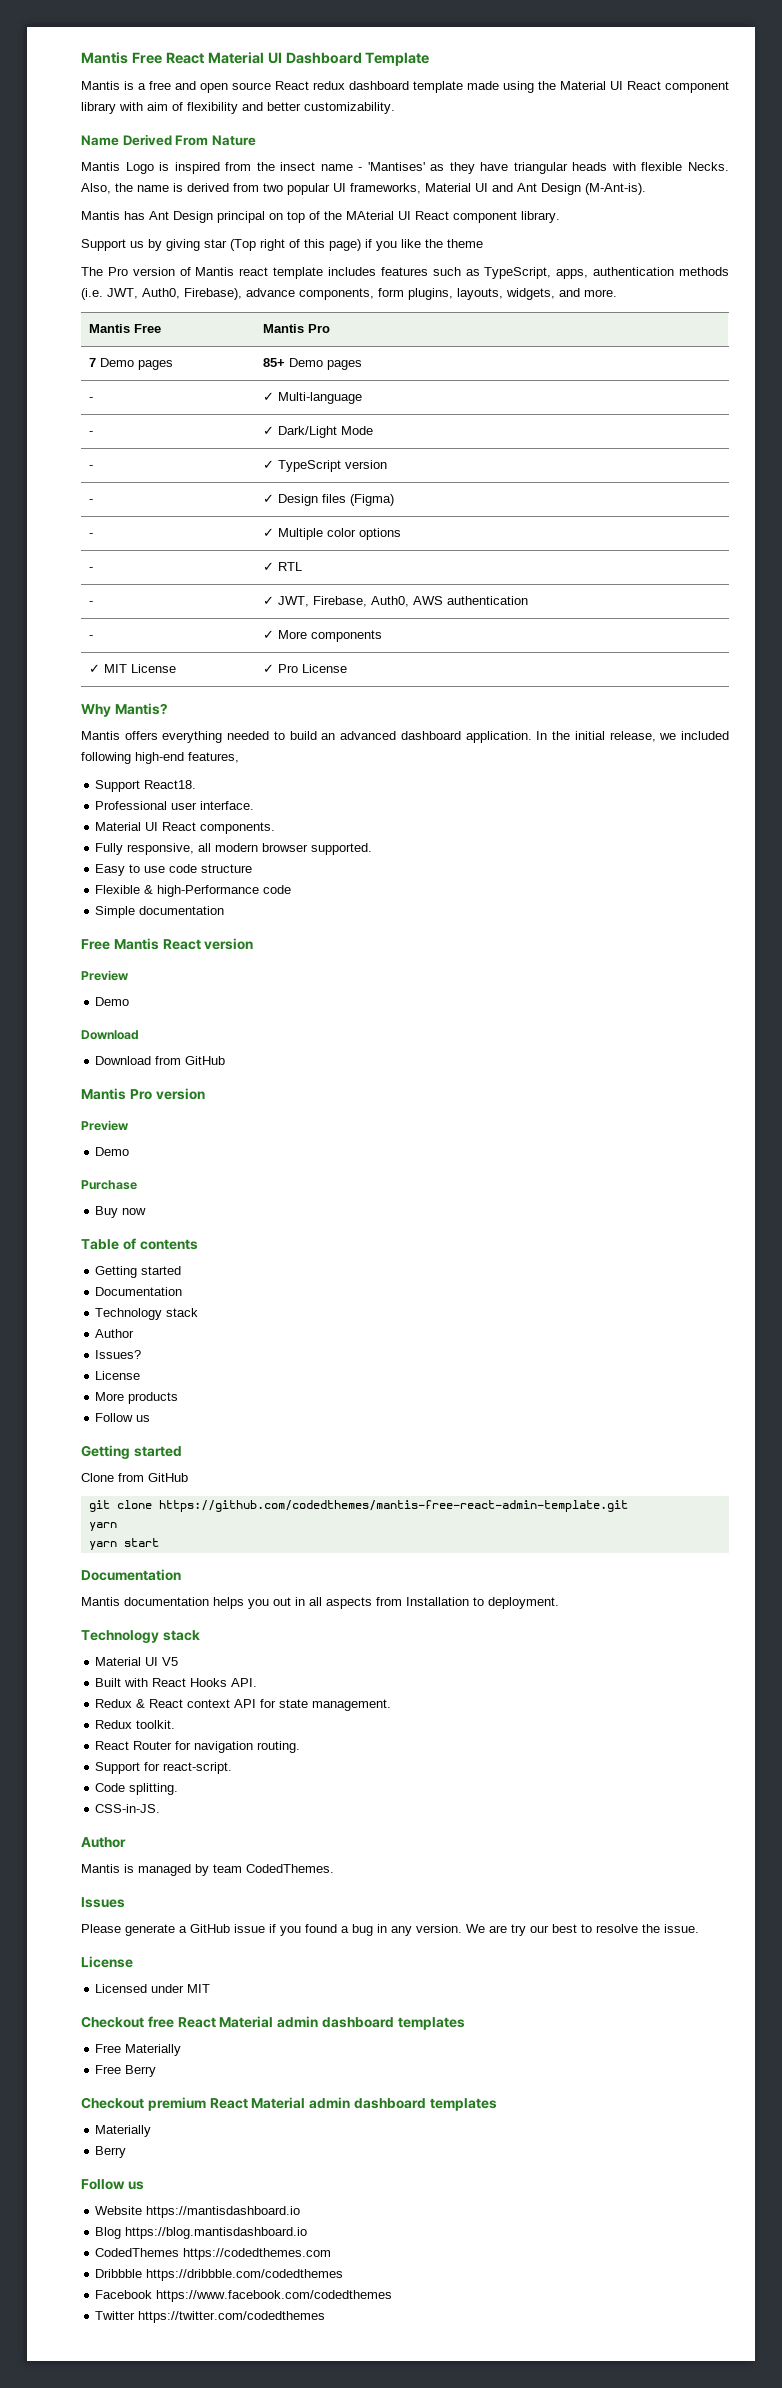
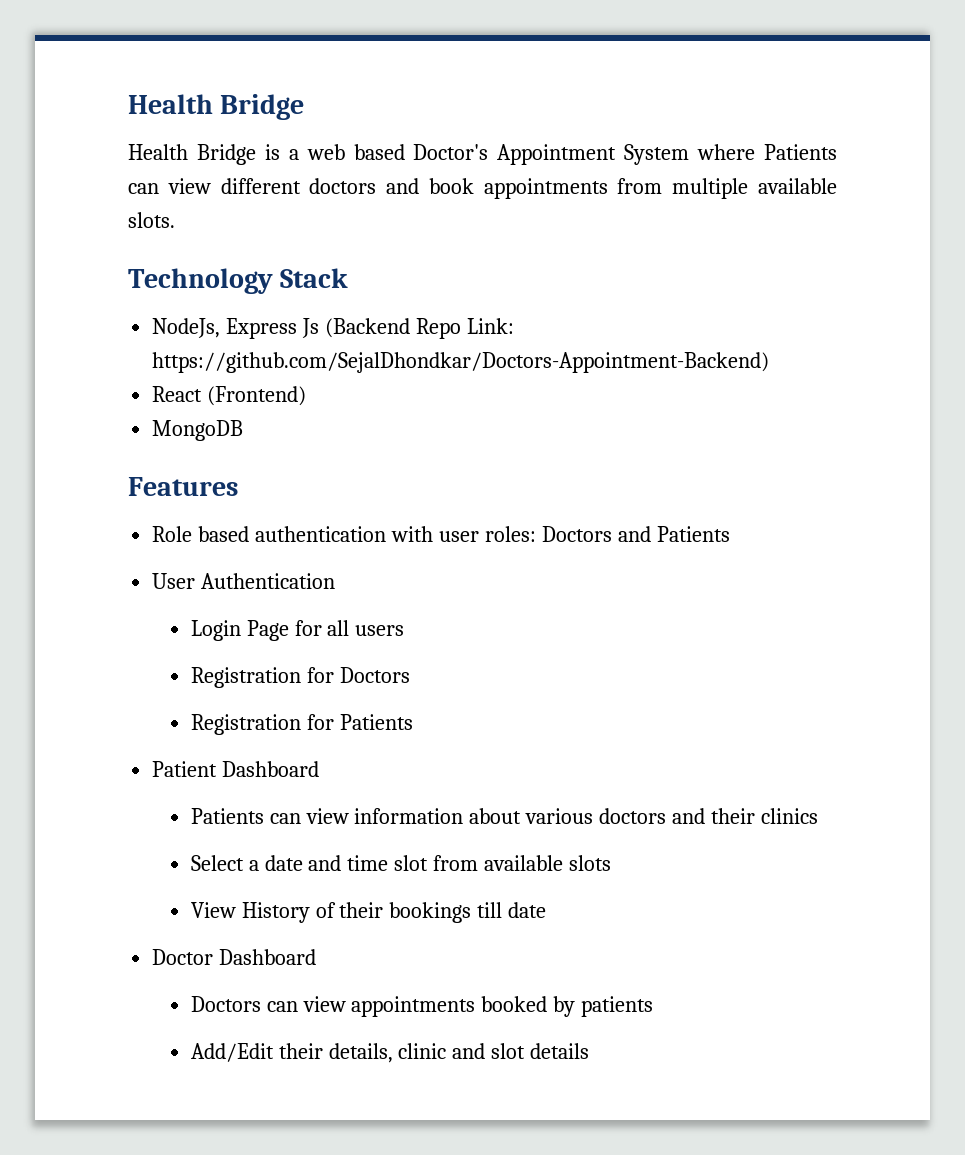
[81,52,430,66] [81,81,729,93] [81,102,395,114] [81,134,256,146] [81,162,729,174] [81,183,646,195] [81,211,560,223] [81,239,483,251] [81,267,729,279] [81,288,617,300] [88,324,161,333] [262,324,330,333] [88,358,173,370] [262,358,362,370] [88,397,93,401] [262,392,362,404] [88,431,93,435] [262,426,373,438] [88,465,93,469] [262,460,387,472] [88,499,93,503] [262,494,394,506] [88,533,93,537] [262,528,401,540] [88,567,93,571] [262,562,302,571] [88,601,93,605] [262,596,528,607] [88,635,93,639] [262,630,382,642] [88,664,176,673] [262,664,347,673] [81,703,168,717] [81,731,729,743] [81,752,239,764] [95,780,197,792] [95,801,255,810] [95,822,276,834] [95,843,373,855] [95,864,253,876] [95,885,292,897] [95,906,225,918] [81,938,254,950] [81,970,129,981] [95,997,130,1006] [81,1030,139,1040] [95,1056,226,1065] [81,1088,205,1100] [81,1120,129,1131] [95,1147,130,1156] [81,1180,137,1190] [95,1206,147,1218] [81,1238,198,1250] [95,1266,182,1278] [95,1287,183,1296] [95,1308,199,1320] [95,1329,135,1338] [95,1350,142,1359] [95,1371,141,1380] [95,1392,179,1404] [95,1413,151,1422] [81,1445,182,1459] [81,1473,188,1482] [88,1500,628,1512] [88,1522,117,1531] [88,1538,159,1550] [81,1569,181,1581] [81,1597,559,1609] [81,1630,200,1643] [95,1657,179,1666] [95,1678,258,1687] [95,1699,392,1711] [95,1720,176,1729] [95,1741,301,1753] [95,1762,233,1774] [95,1783,179,1795] [95,1804,161,1813] [81,1837,126,1848] [81,1864,334,1876] [81,1897,125,1908] [81,1924,699,1936] [81,1956,133,1968] [95,1984,211,1993] [81,2016,465,2030] [95,2044,182,2056] [95,2065,157,2077] [81,2097,497,2111] [95,2125,152,2137] [95,2146,127,2158] [81,2179,144,2190] [95,2206,301,2218] [95,2227,308,2239] [95,2248,332,2260] [95,2269,344,2281] [95,2290,393,2302] [95,2311,326,2323] Mantis Free React Material UI Dashboard Template // Mantis is a free and open source React redux dashboard template made using the Material UI React component library with aim of flexibility and better customizability. // Name Derived From Nature // Mantis Logo is inspired from the insect name - 'Mantises' as they have triangular heads with flexible Necks. Also, the name is derived from two popular UI frameworks, Material UI and Ant Design (M-Ant-is). // Mantis has Ant Design principal on top of the MAterial UI React component library. // Support us by giving star (Top right of this page) if you like the theme // The Pro version of Mantis react template includes features such as TypeScript, apps, authentication methods (i.e. JWT, Auth0, Firebase), advance components, form plugins, layouts, widgets, and more. // Mantis Free | Mantis Pro // 7 Demo pages | 85+ Demo pages // - | ✓ Multi-language // - | ✓ Dark/Light Mode // - | ✓ TypeScript version // - | ✓ Design files (Figma) // - | ✓ Multiple color options // - | ✓ RTL // - | ✓ JWT, Firebase, Auth0, AWS authentication // - | ✓ More components // ✓ MIT License | ✓ Pro License // Why Mantis? // Mantis offers everything needed to build an advanced dashboard application. In the initial release, we included following high-end features, // Support React18. // Professional user interface. // Material UI React components. // Fully responsive, all modern browser supported. // Easy to use code structure // Flexible & high-Performance code // Simple documentation // Free Mantis React version // Preview // Demo // Download // Download from GitHub // Mantis Pro version // Preview // Demo // Purchase // Buy now // Table of contents // Getting started // Documentation // Technology stack // Author // Issues? // License // More products // Follow us // Getting started // Clone from GitHub // git clone https://github.com/codedthemes/mantis-free-react-admin-template.git // yarn // yarn start // Documentation // Mantis documentation helps you out in all aspects from Installation to deployment. // Technology stack // Material UI V5 // Built with React Hooks API. // Redux & React context API for state management. // Redux toolkit. // React Router for navigation routing. // Support for react-script. // Code splitting. // CSS-in-JS. // Author // Mantis is managed by team CodedThemes. // Issues // Please generate a GitHub issue if you found a bug in any version. We are try our best to resolve the issue. // License // Licensed under MIT // Checkout free React Material admin dashboard templates // Free Materially // Free Berry // Checkout premium React Material admin dashboard templates // Materially // Berry // Follow us // Website https://mantisdashboard.io // Blog https://blog.mantisdashboard.io // CodedThemes https://codedthemes.com // Dribbble https://dribbble.com/codedthemes // Facebook https://www.facebook.com/codedthemes // Twitter https://twitter.com/codedthemes -> [128,94,305,120] [128,144,837,165] [128,178,837,199] [128,212,175,228] [128,268,349,294] [152,318,514,339] [152,352,770,373] [152,386,307,406] [152,420,244,441] [128,477,238,496] [152,526,730,542] [152,573,336,589] [190,620,405,641] [190,667,410,688] [190,714,413,735] [152,761,320,777] [190,808,819,824] [190,855,612,871] [190,902,547,923] [152,949,317,965] [190,996,654,1017] [190,1043,590,1063] Health Bridge // Health Bridge is a web based Doctor's Appointment System where Patients can view different doctors and book appointments from multiple available slots. // Technology Stack // NodeJs, Express Js (Backend Repo Link: https://github.com/SejalDhondkar/Doctors-Appointment-Backend) // React (Frontend) // MongoDB // Features // Role based authentication with user roles: Doctors and Patients // User Authentication // Login Page for all users // Registration for Doctors // Registration for Patients // Patient Dashboard // Patients can view information about various doctors and their clinics // Select a date and time slot from available slots // View History of their bookings till date // Doctor Dashboard // Doctors can view appointments booked by patients // Add/Edit their details, clinic and slot details

